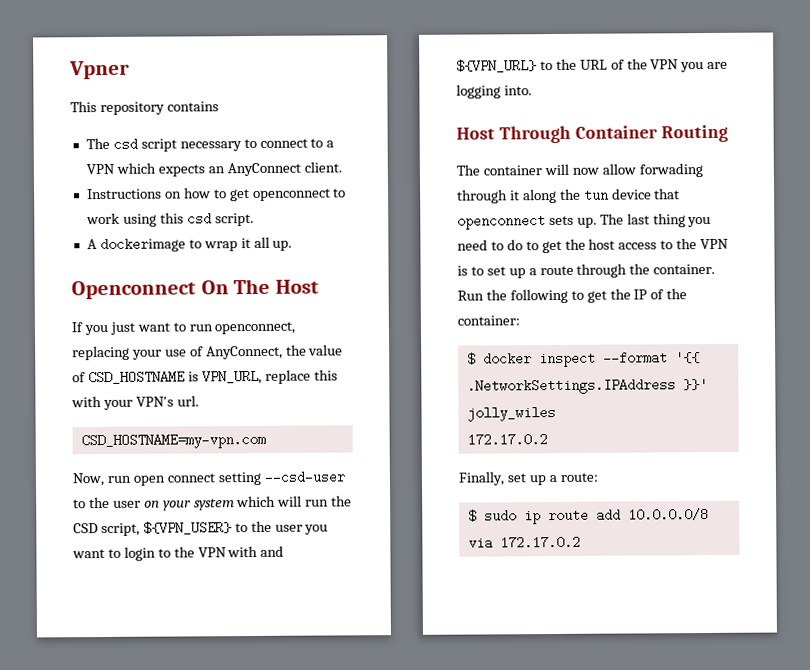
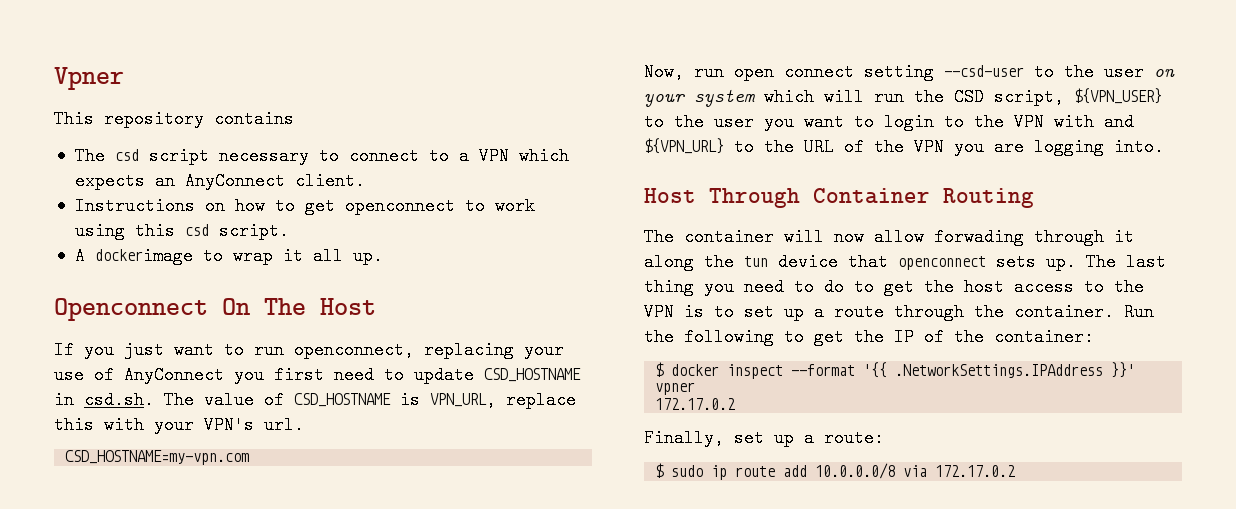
[205,344,307,360] AnyConnect, the -> [124,366,581,384] [54,391,194,409] AnyConnect you first need to update CSD_HOSTNAME in csd.sh. The
[466,406,556,422] jolly_wiles -> [655,382,696,395] vpner

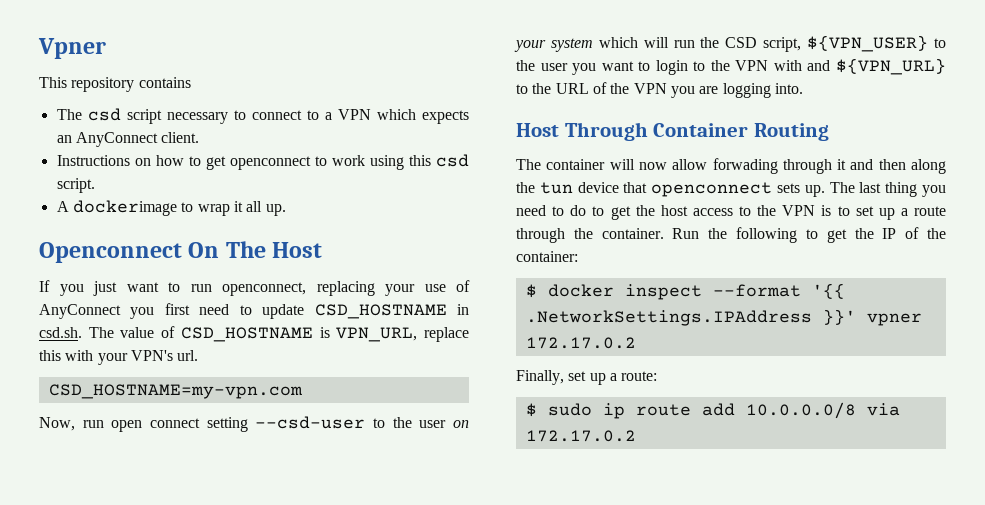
(1134, 237) none -> [850,159,906,170] and then

